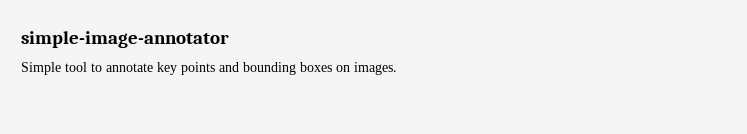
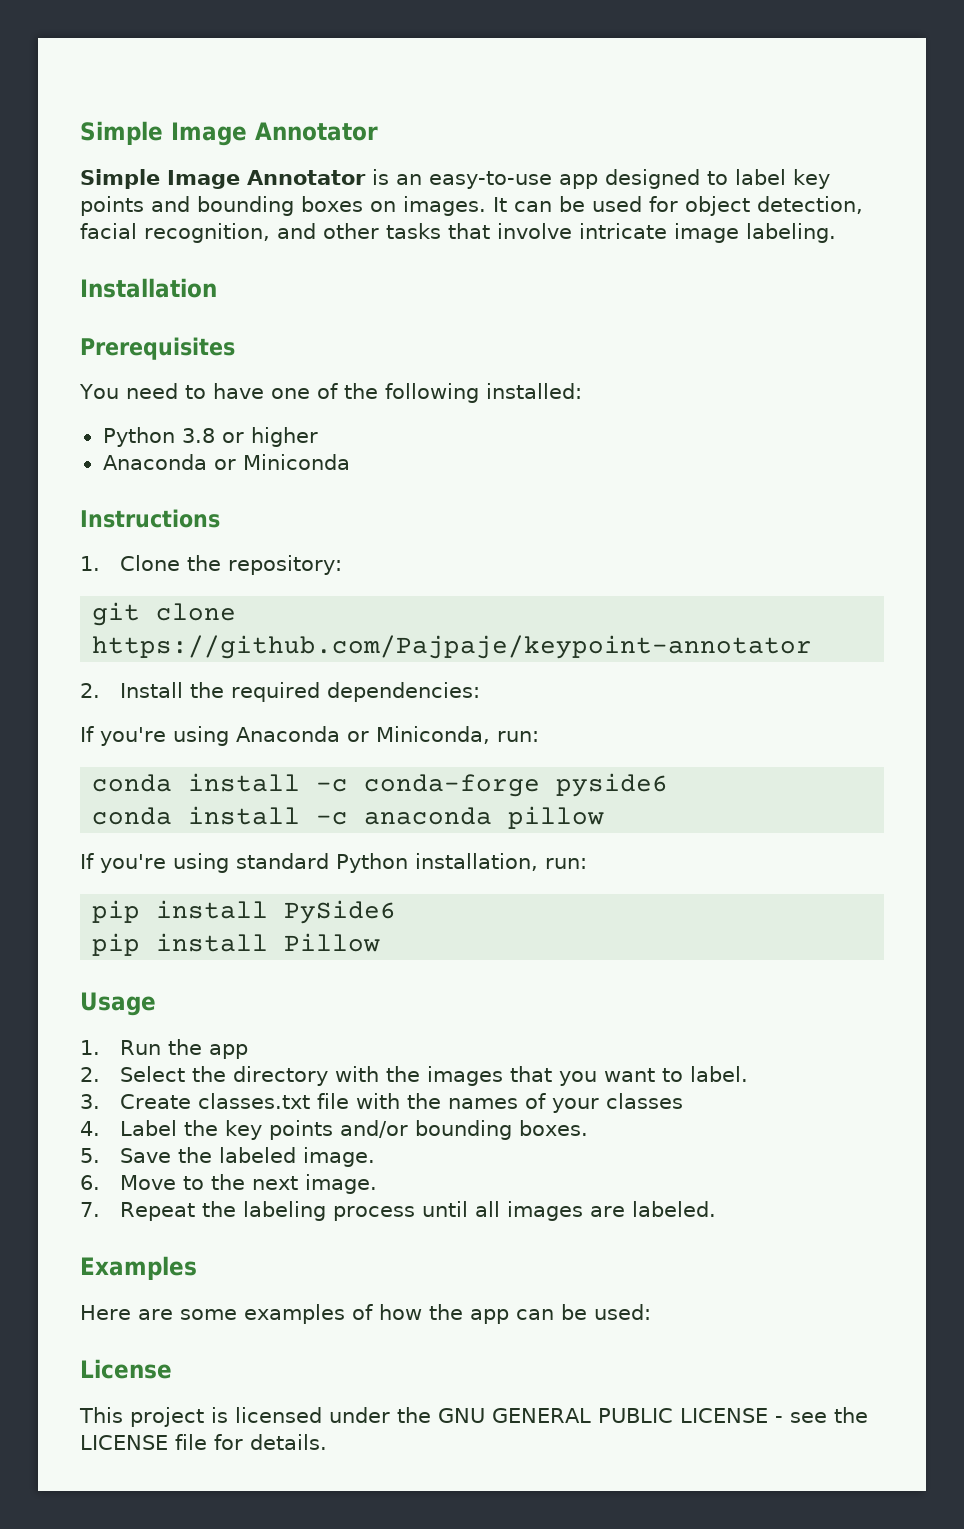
[21,31,229,48] [21,62,153,75] simple-image-annotator // Simple tool to annotate -> [80,121,378,146] [80,169,786,189] Simple Image Annotator // Simple Image Annotator is an easy-to-use app designed to label
(397, 68) none -> [492,196,863,216] [80,223,836,243] [80,278,217,298] [80,337,235,360] [79,383,582,403] [102,427,318,447] [102,454,350,470] [80,509,220,528] [80,555,342,575] [92,602,237,626] [92,635,813,659] [80,682,480,702] [80,726,539,746] [92,773,669,797] [92,806,605,829] [80,853,587,873] [92,900,397,924] [92,933,381,956] [80,992,156,1016] [80,1039,248,1059] [80,1066,748,1086] [80,1093,683,1113] [80,1120,588,1140] [80,1147,375,1167] [80,1174,377,1194] [80,1201,716,1221] [80,1256,197,1280] [80,1304,651,1324] [80,1359,172,1379] [79,1407,868,1427] [80,1434,327,1450] It can be used for object detection, facial recognition, and other tasks that involve intricate image labeling. // Installation // Prerequisites // You need to have one of the following installed: // Python 3.8 or higher // Anaconda or Miniconda // Instructions // 1. Clone the repository: // git clone https://github.com/Pajpaje/keypoint-annotator // 2. Install the required dependencies: // If you're using Anaconda or Miniconda, run: // conda install -c conda-forge pyside6 // conda install -c anaconda pillow // If you're using standard Python installation, run: // pip install PySide6 // pip install Pillow // Usage // 1. Run the app // 2. Select the directory with the images that you want to label. // 3. Create classes.txt file with the names of your classes // 4. Label the key points and/or bounding boxes. // 5. Save the labeled image. // 6. Move to the next image. // 7. Repeat the labeling process until all images are labeled. // Examples // Here are some examples of how the app can be used: // License // This project is licensed under the GNU GENERAL PUBLIC LICENSE - see the LICENSE file for details.

